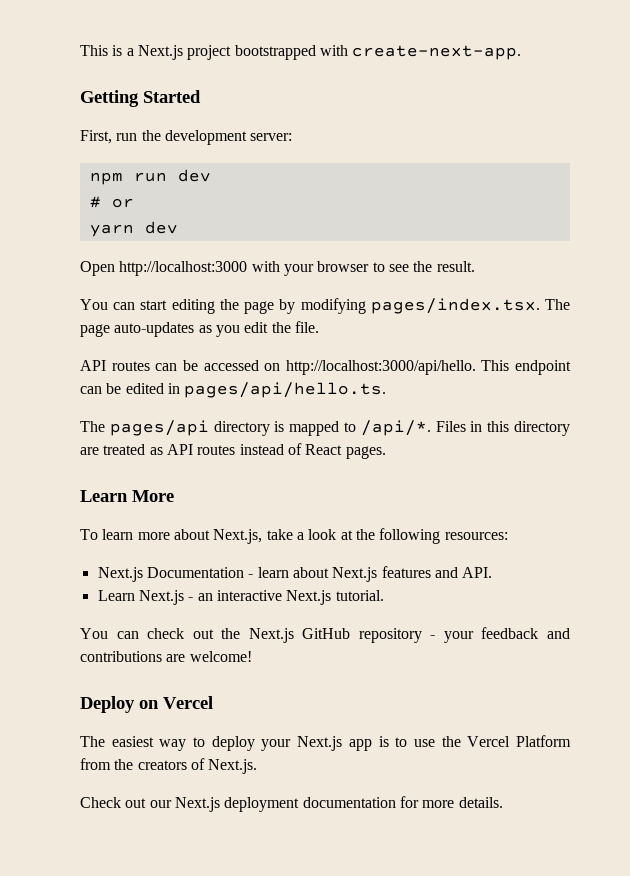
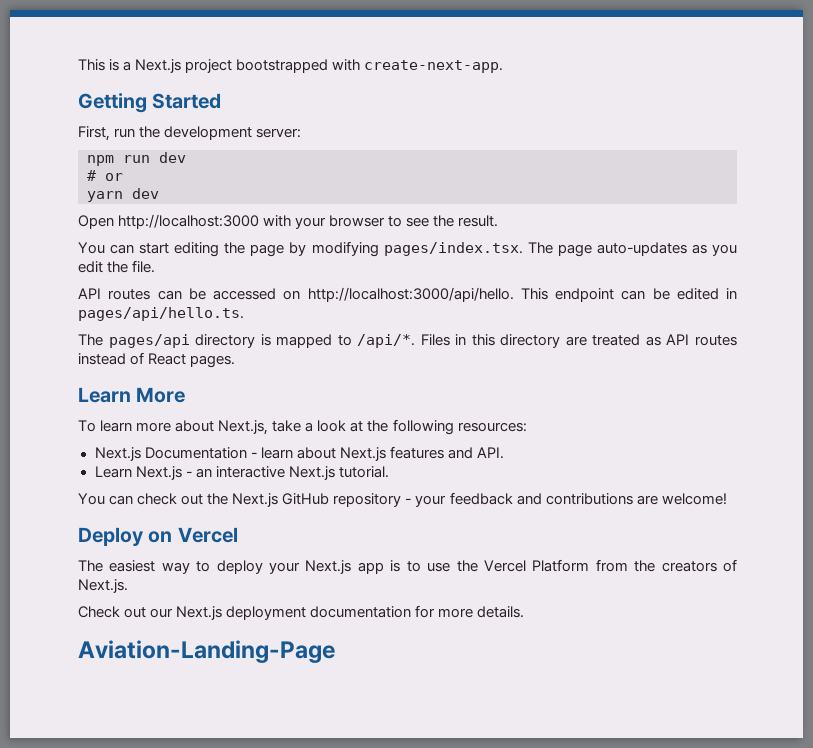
(503, 802) none -> [78,640,336,663] // Aviation-Landing-Page

